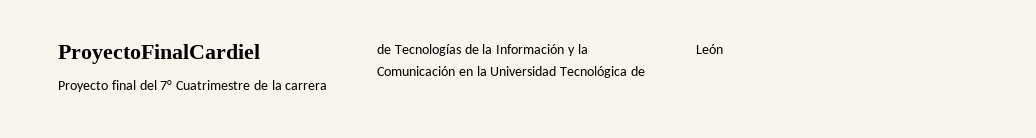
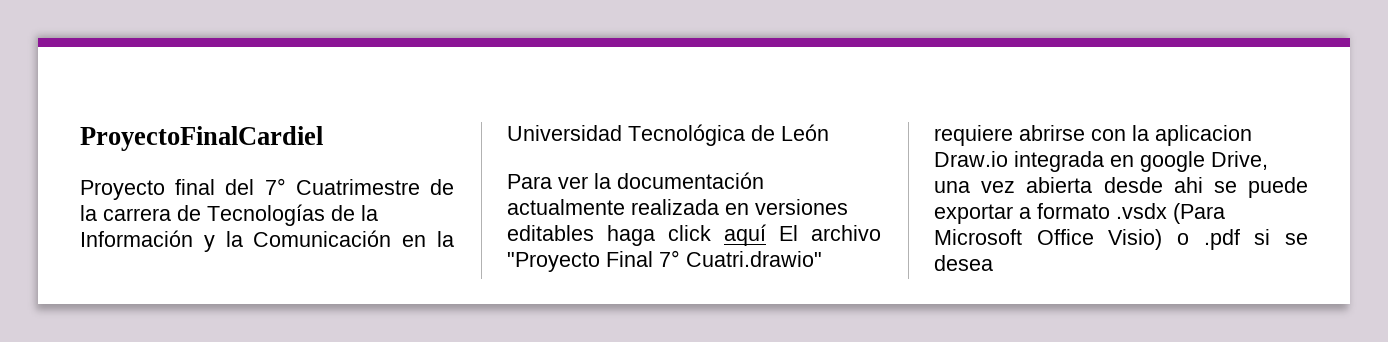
(723, 49) none -> [507,172,764,189] [507,199,848,215] [507,224,881,246] [507,250,822,272] [934,125,1252,146] [934,151,1268,172] [934,177,1308,198] [934,203,1225,224] [934,229,1308,250] [934,255,993,271] // Para ver la documentación actualmente realizada en versiones editables haga click aquí El archivo "Proyecto Final 7° Cuatri.drawio" requiere abrirse con la aplicacion Draw.io integrada en google Drive, una vez abierta desde ahi se puede exportar a formato .vsdx (Para Microsoft Office Visio) o .pdf si se desea

